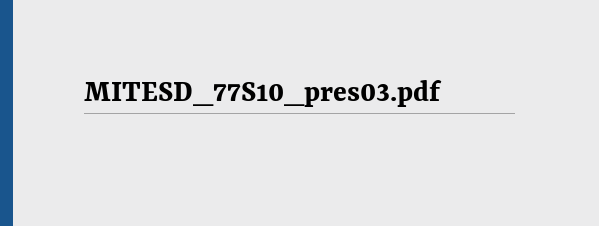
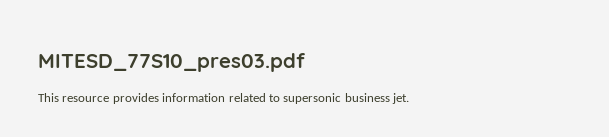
(442, 93) none -> [38,93,409,104] // This resource provides information related to supersonic business jet.

